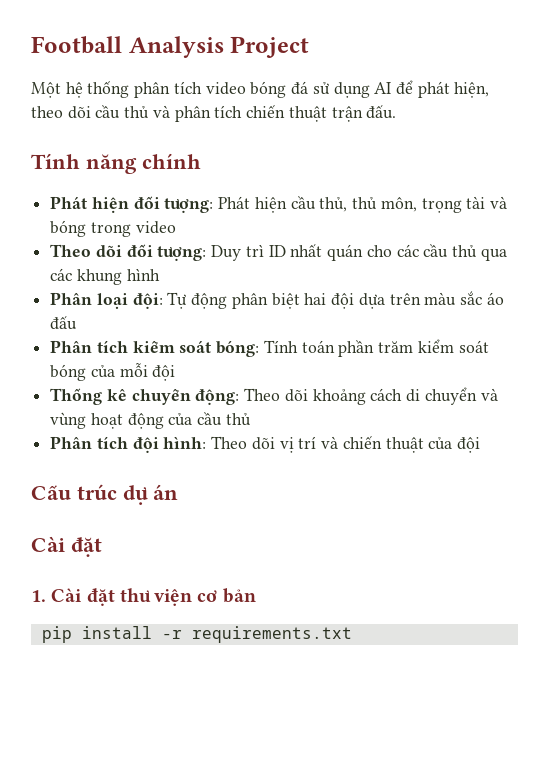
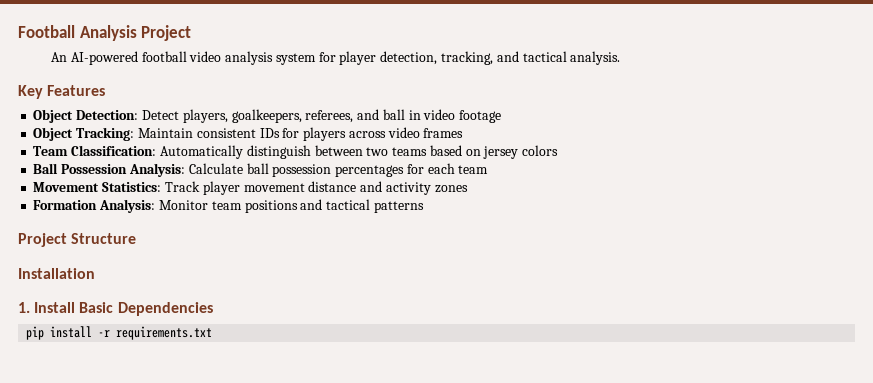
[31,80,490,98] [31,105,397,122] [31,153,201,174] [50,196,507,213] [50,220,176,237] [50,244,507,261] [50,268,160,285] [50,291,504,309] [50,316,78,330] [50,339,489,357] [50,363,176,381] [50,387,498,405] [50,412,251,429] [50,436,480,453] [31,484,178,505] [31,536,102,557] [31,588,256,606] Một hệ thống phân tích video bóng đá sử dụng AI để phát hiện, theo dõi cầu thủ và phân tích chiến thuật trận đấu. // Tính năng chính // Phát hiện đối tượng: Phát hiện cầu thủ, thủ môn, trọng tài và bóng trong video // Theo dõi đối tượng: Duy trì ID nhất quán cho các cầu thủ qua các khung hình // Phân loại đội: Tự động phân biệt hai đội dựa trên màu sắc áo đấu // Phân tích kiểm soát bóng: Tính toán phần trăm kiểm soát bóng của mỗi đội // Thống kê chuyển động: Theo dõi khoảng cách di chuyển và vùng hoạt động của cầu thủ // Phân tích đội hình: Theo dõi vị trí và chiến thuật của đội // Cấu trúc dự án // Cài đặt // 1. Cài đặt thư viện cơ bản -> [50,51,621,65] [18,85,106,99] [33,109,502,123] [33,127,464,141] [33,145,559,159] [33,163,489,177] [33,181,468,195] [33,199,424,213] [18,233,137,247] [18,268,95,279] [18,302,213,316] An AI-powered football video analysis system for player detection, tracking, and tactical analysis. // Key Features // Object Detection: Detect players, goalkeepers, referees, and ball in video footage // Object Tracking: Maintain consistent IDs for players across video frames // Team Classification: Automatically distinguish between two teams based on jersey colors // Ball Possession Analysis: Calculate ball possession percentages for each team // Movement Statistics: Track player movement distance and activity zones // Formation Analysis: Monitor team positions and tactical patterns // Project Structure // Installation // 1. Install Basic Dependencies

